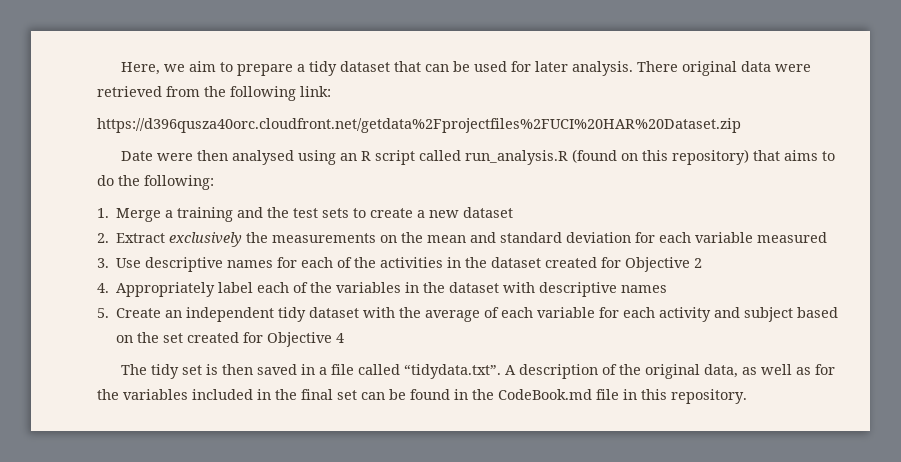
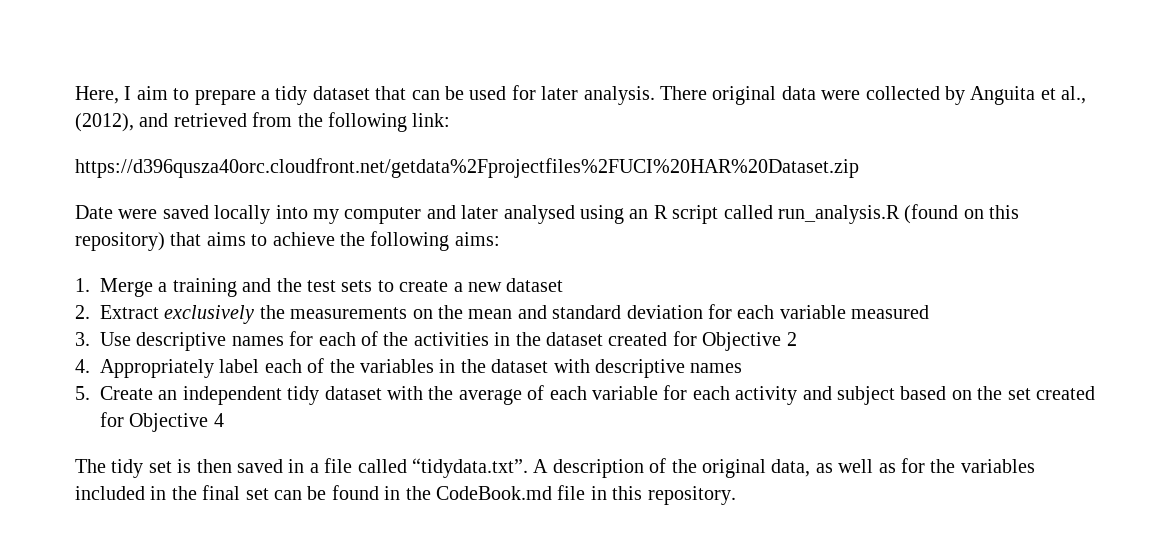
[163,64,185,72] we -> [124,86,132,100] I
(811, 68) none -> [865,86,1087,105] [75,113,169,132] collected by Anguita et al., (2012), and
[196,150,228,161] then -> [162,205,499,224] saved locally into my computer and later
[97,175,214,190] do the following: -> [272,231,500,251] achieve the following aims:

